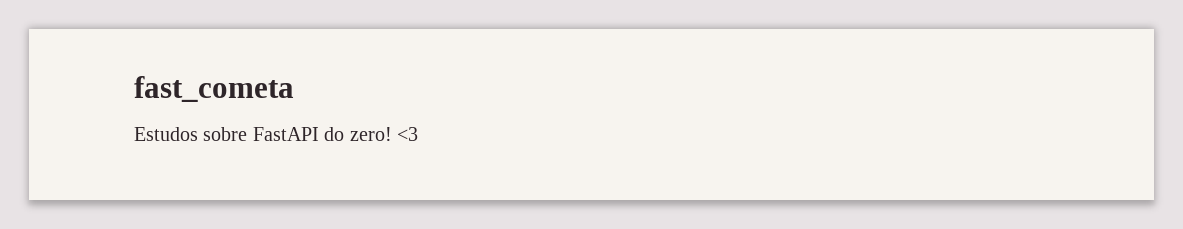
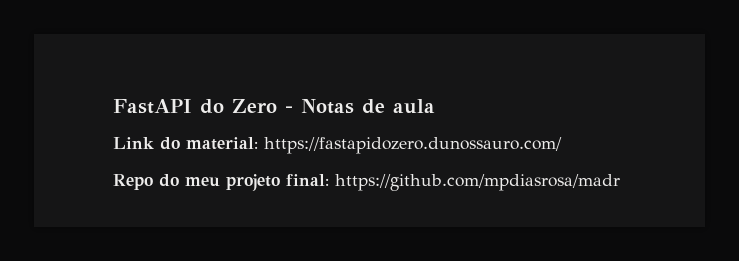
[134,76,294,102] [134,127,418,141] fast_cometa // Estudos sobre FastAPI do zero! <3 -> [113,99,435,114] [113,137,562,154] [113,174,620,191] FastAPI do Zero - Notas de aula // Link do material: https://fastapidozero.dunossauro.com/ // Repo do meu projeto final: https://github.com/mpdiasrosa/madr

